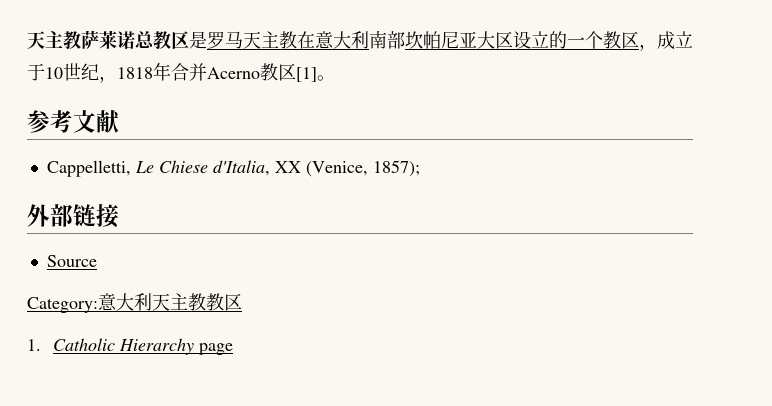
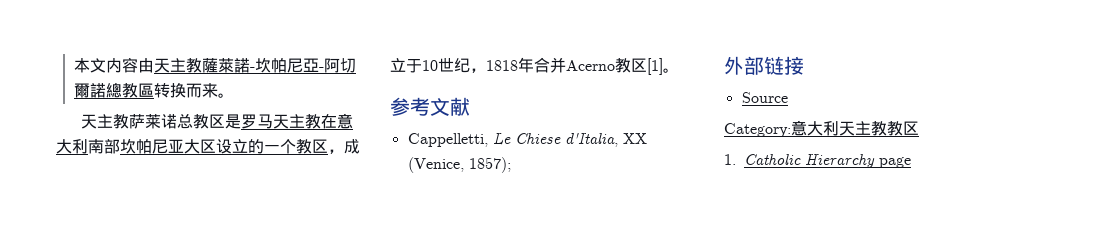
(27, 40) none -> [73,57,356,73] [73,82,234,98] 本文内容由天主教薩萊諾-坎帕尼亞-阿切爾諾總教區转换而来。 //

